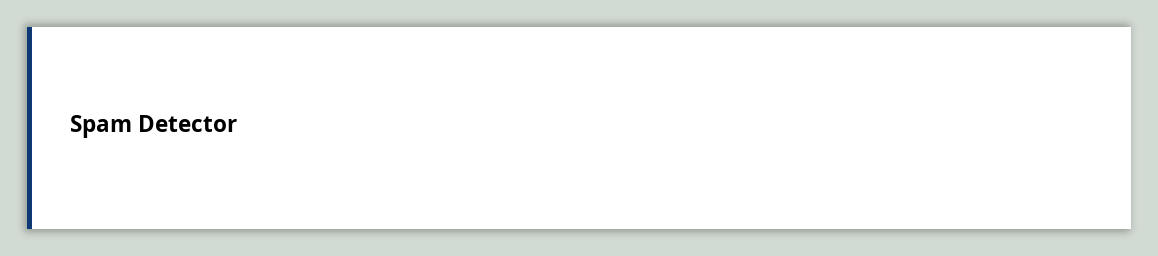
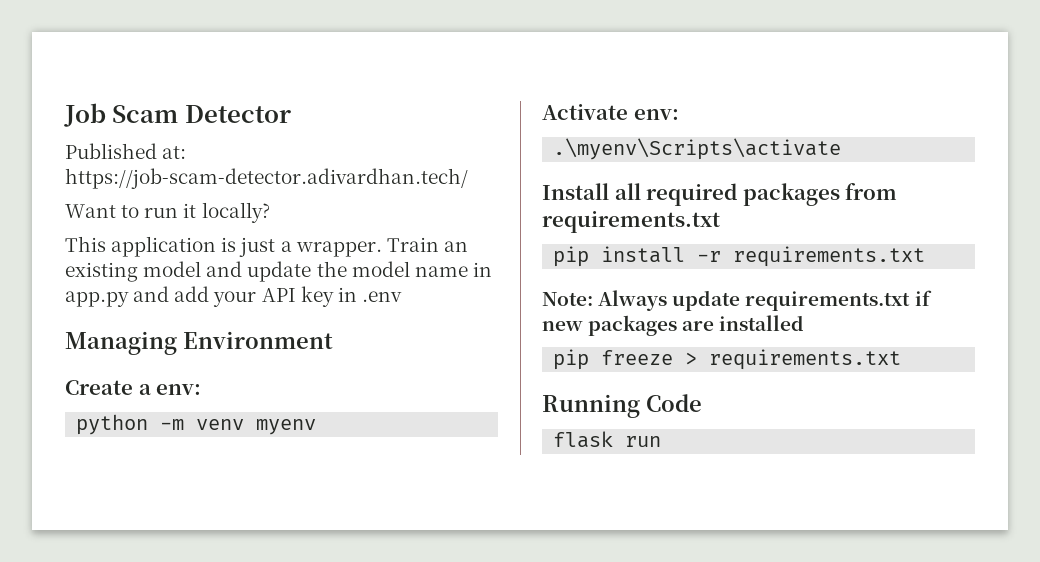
[70,115,132,138] Spam -> [64,103,179,127] Job Scam
(238, 123) none -> [65,143,187,159] [65,168,468,189] [65,202,270,223] [65,236,468,257] [65,261,492,282] [65,286,402,307] [65,331,333,355] [65,380,202,395] [76,414,317,435] [542,104,679,120] [553,138,842,160] [542,183,898,206] [542,211,720,233] [553,246,926,267] [542,290,932,311] [542,315,805,336] [553,349,902,370] [542,394,702,418] [553,431,662,448] // Published at: https://job-scam-detector.adivardhan.tech/ // Want to run it locally? // This application is just a wrapper. Train an existing model and update the model name in app.py and add your API key in .env // Managing Environment // Create a env: // python -m venv myenv // Activate env: // .\myenv\Scripts\activate // Install all required packages from requirements.txt // pip install -r requirements.txt // Note: Always update requirements.txt if new packages are installed // pip freeze > requirements.txt // Running Code // flask run

